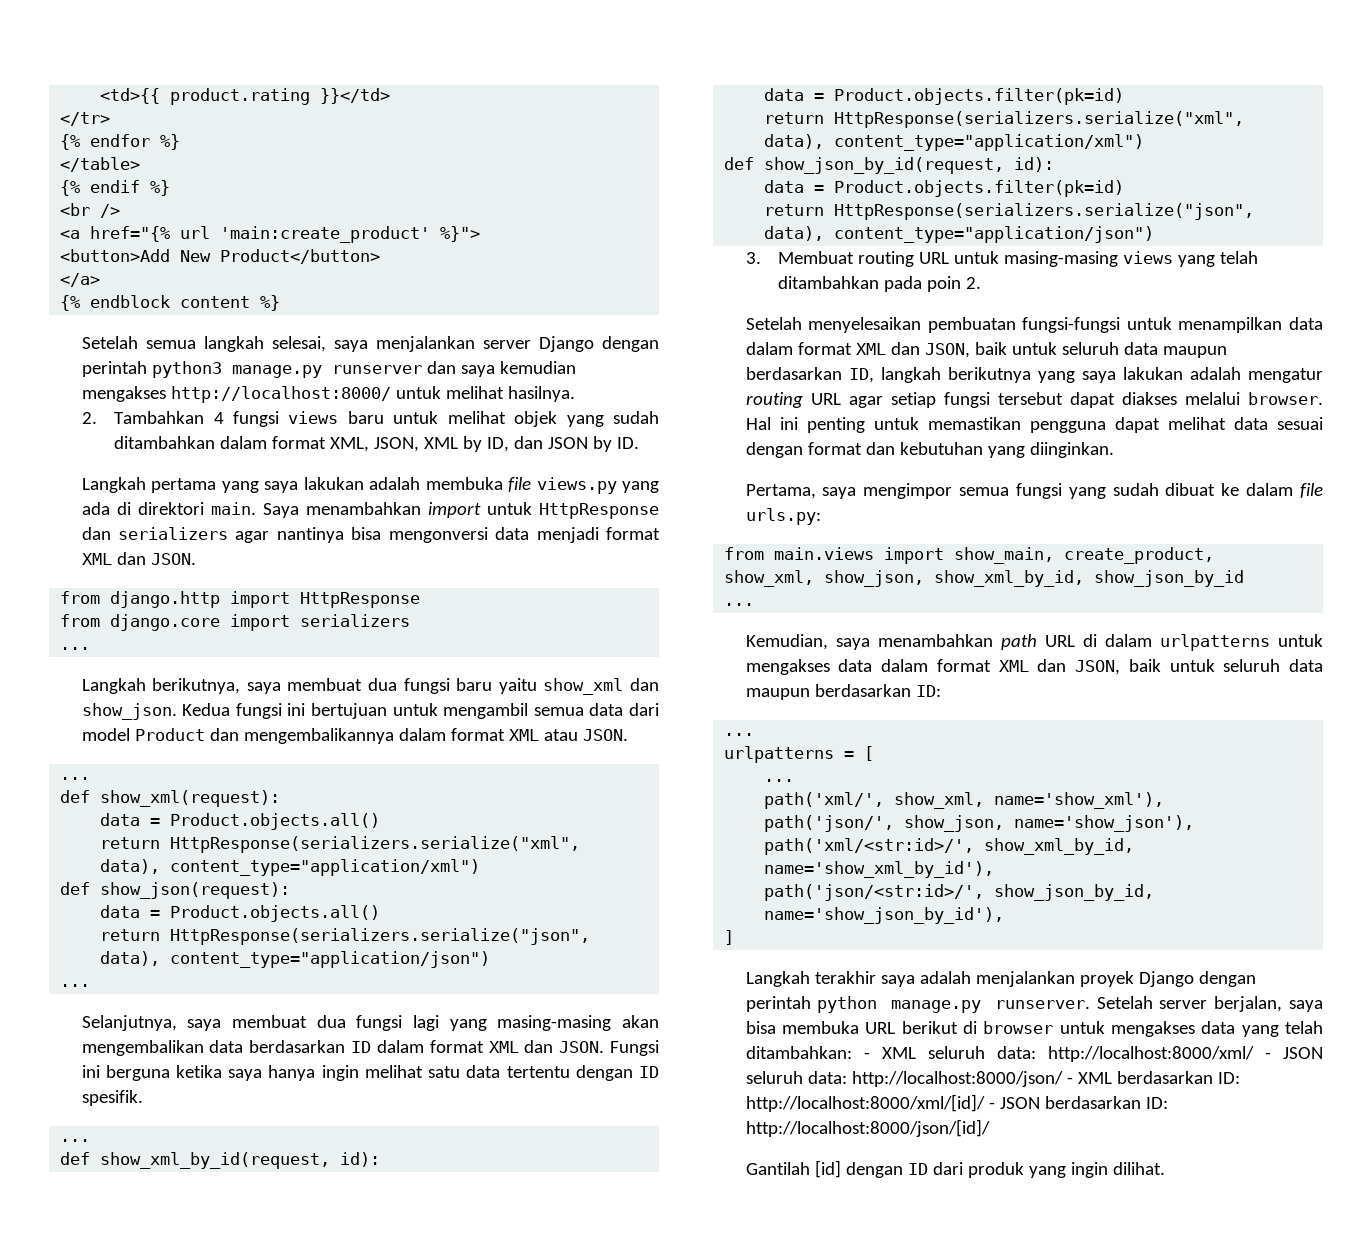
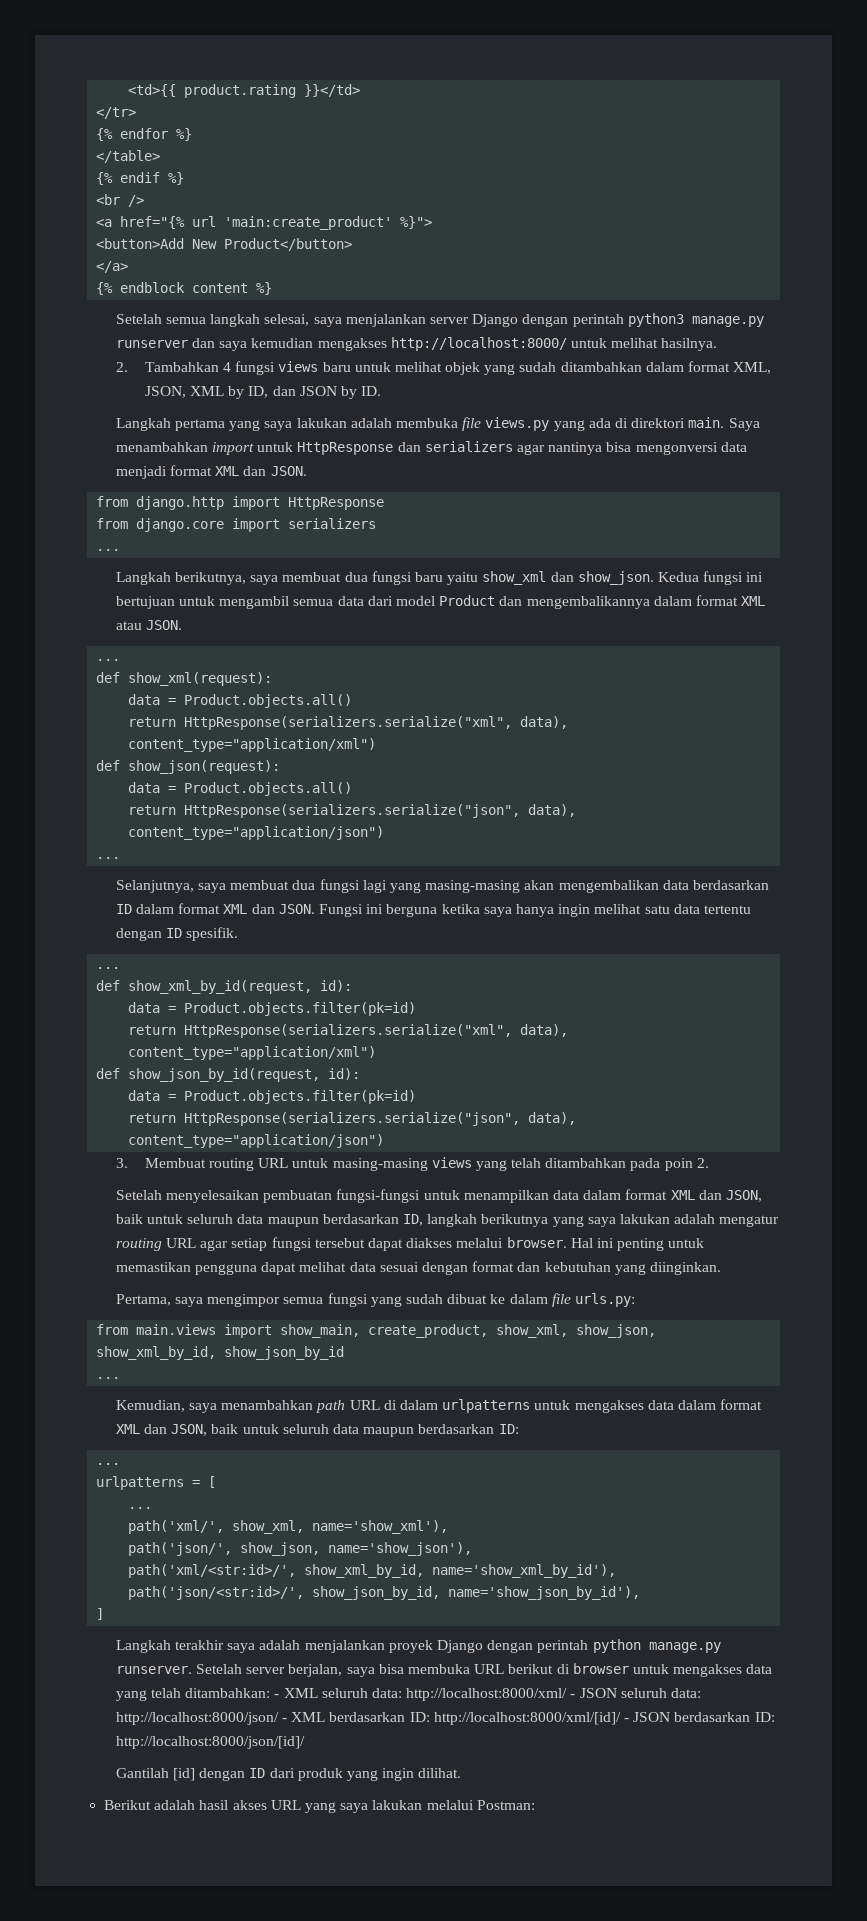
(1165, 1168) none -> [104,1800,535,1813] // Berikut adalah hasil akses URL yang saya lakukan melalui Postman:

